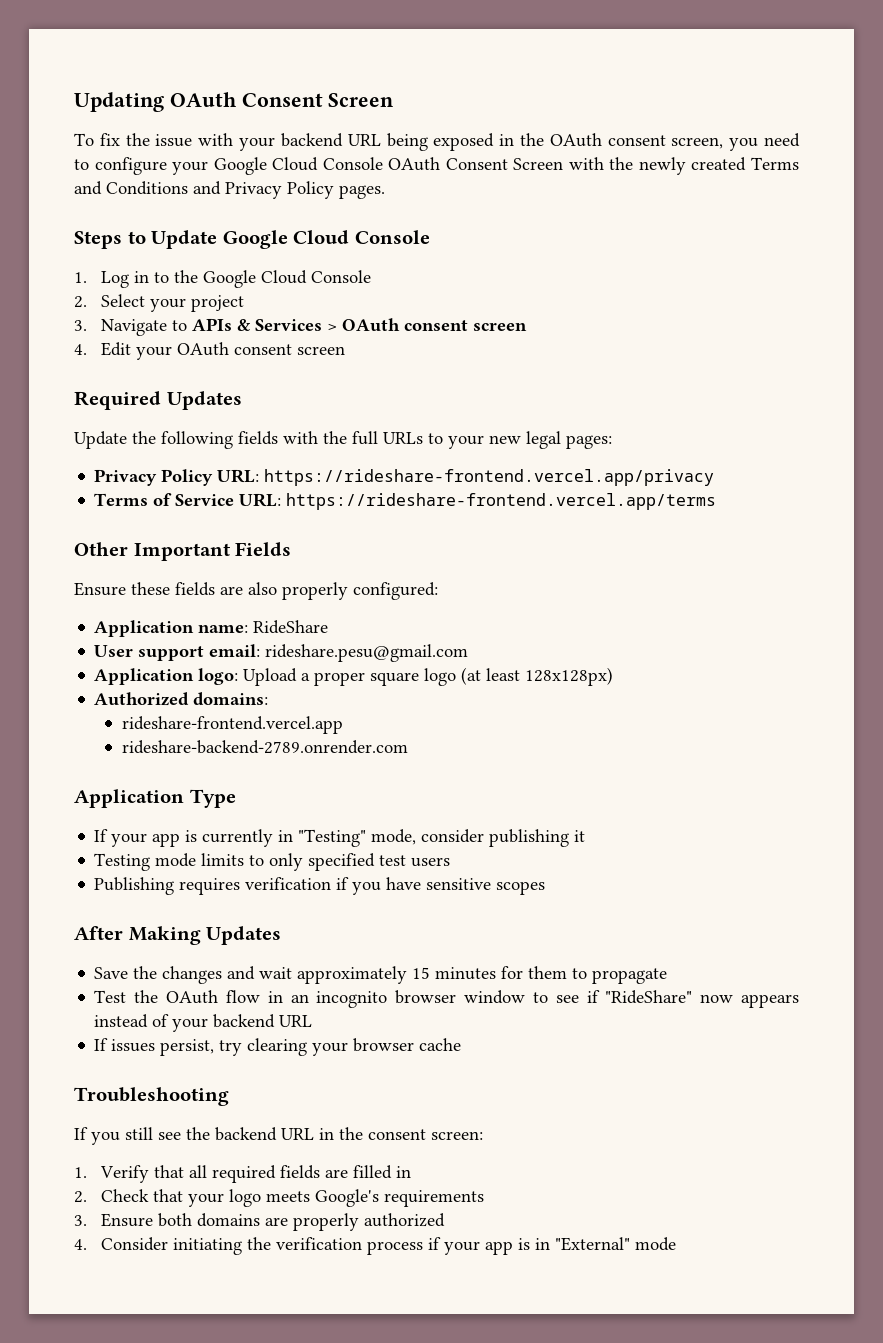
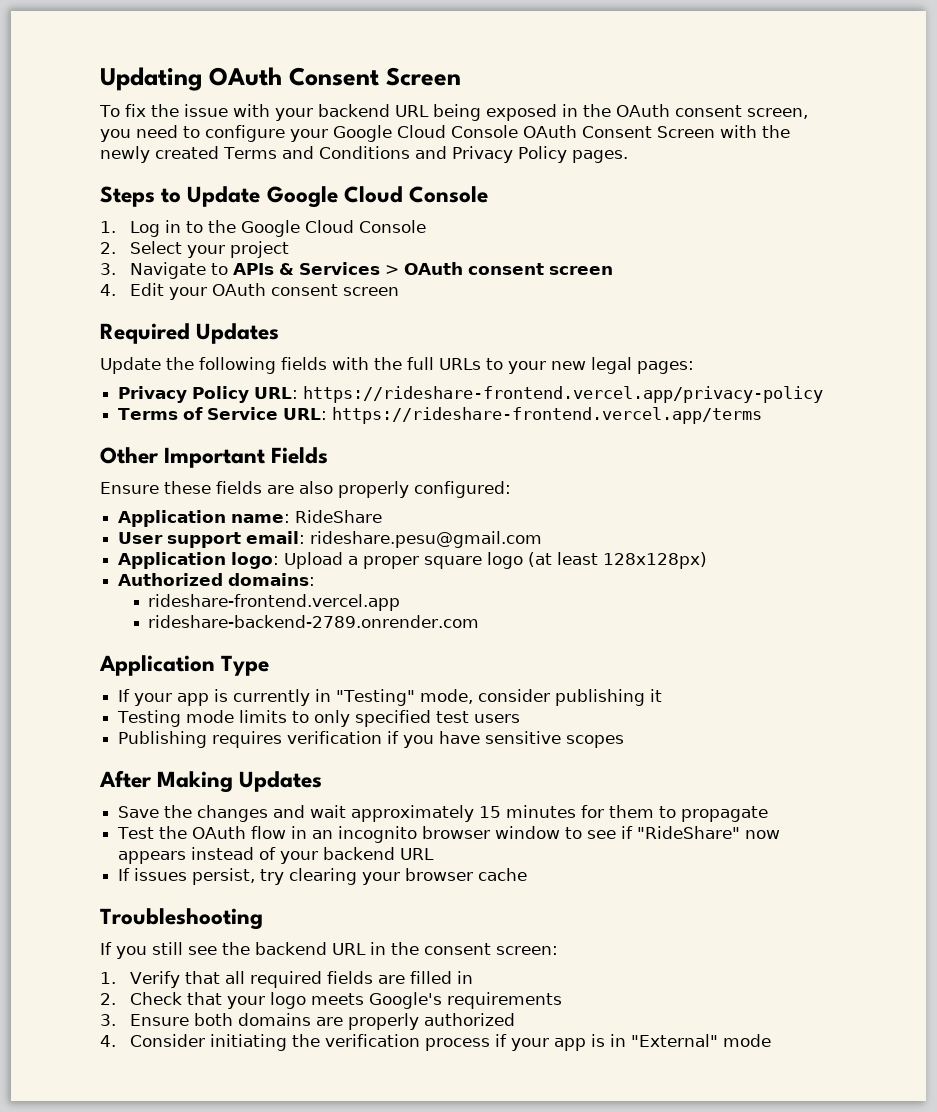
[264,469,715,486] https://rideshare-frontend.vercel.app/privacy -> [303,386,824,403] https://rideshare-frontend.vercel.app/privacy-policy

